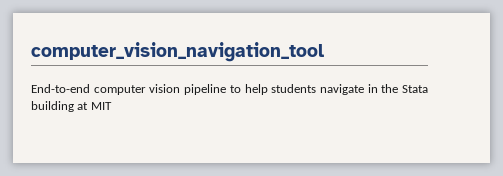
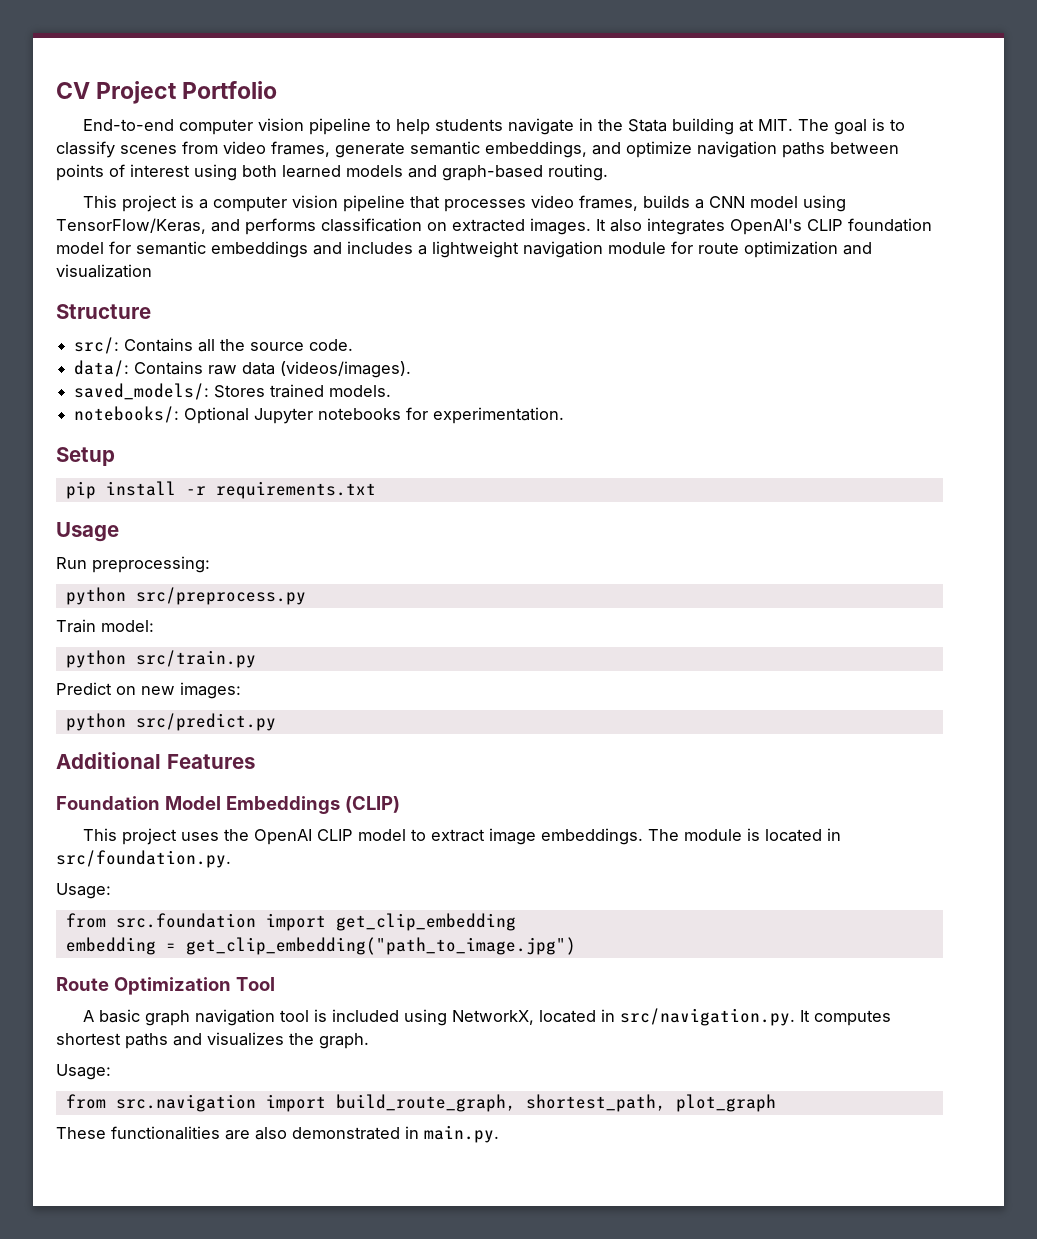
[31,42,324,62] computer_vision_navigation_tool -> [56,81,278,104] CV Project Portfolio
[90,102,112,110] MIT -> [757,118,905,135] [56,141,899,158] [56,164,608,181] [82,195,846,212] [56,218,932,235] [56,241,872,258] [56,264,152,278] [56,304,151,319] [74,337,354,354] [74,360,412,378] [74,383,392,400] [74,406,565,424] [56,447,115,466] [65,481,376,499] [56,522,119,542] [56,556,210,573] [65,587,306,605] [56,619,154,633] [65,650,256,668] [56,682,241,699] [65,713,276,731] [56,752,255,769] [56,796,400,814] [82,828,841,845] [56,850,231,868] [56,883,111,899] [65,913,516,931] [65,937,576,955] [56,977,275,995] [82,1008,891,1026] [56,1032,369,1049] [56,1064,111,1080] [65,1094,776,1112] [56,1125,499,1143] MIT. The goal is to classify scenes from video frames, generate semantic embeddings, and optimize navigation paths between points of interest using both learned models and graph-based routing. // This project is a computer vision pipeline that processes video frames, builds a CNN model using TensorFlow/Keras, and performs classification on extracted images. It also integrates OpenAI's CLIP foundation model for semantic embeddings and includes a lightweight navigation module for route optimization and visualization // Structure // src/: Contains all the source code. // data/: Contains raw data (videos/images). // saved_models/: Stores trained models. // notebooks/: Optional Jupyter notebooks for experimentation. // Setup // pip install -r requirements.txt // Usage // Run preprocessing: // python src/preprocess.py // Train model: // python src/train.py // Predict on new images: // python src/predict.py // Additional Features // Foundation Model Embeddings (CLIP) // This project uses the OpenAI CLIP model to extract image embeddings. The module is located in src/foundation.py. // Usage: // from src.foundation import get_clip_embedding // embedding = get_clip_embedding("path_to_image.jpg") // Route Optimization Tool // A basic graph navigation tool is included using NetworkX, located in src/navigation.py. It computes shortest paths and visualizes the graph. // Usage: // from src.navigation import build_route_graph, shortest_path, plot_graph // These functionalities are also demonstrated in main.py.

